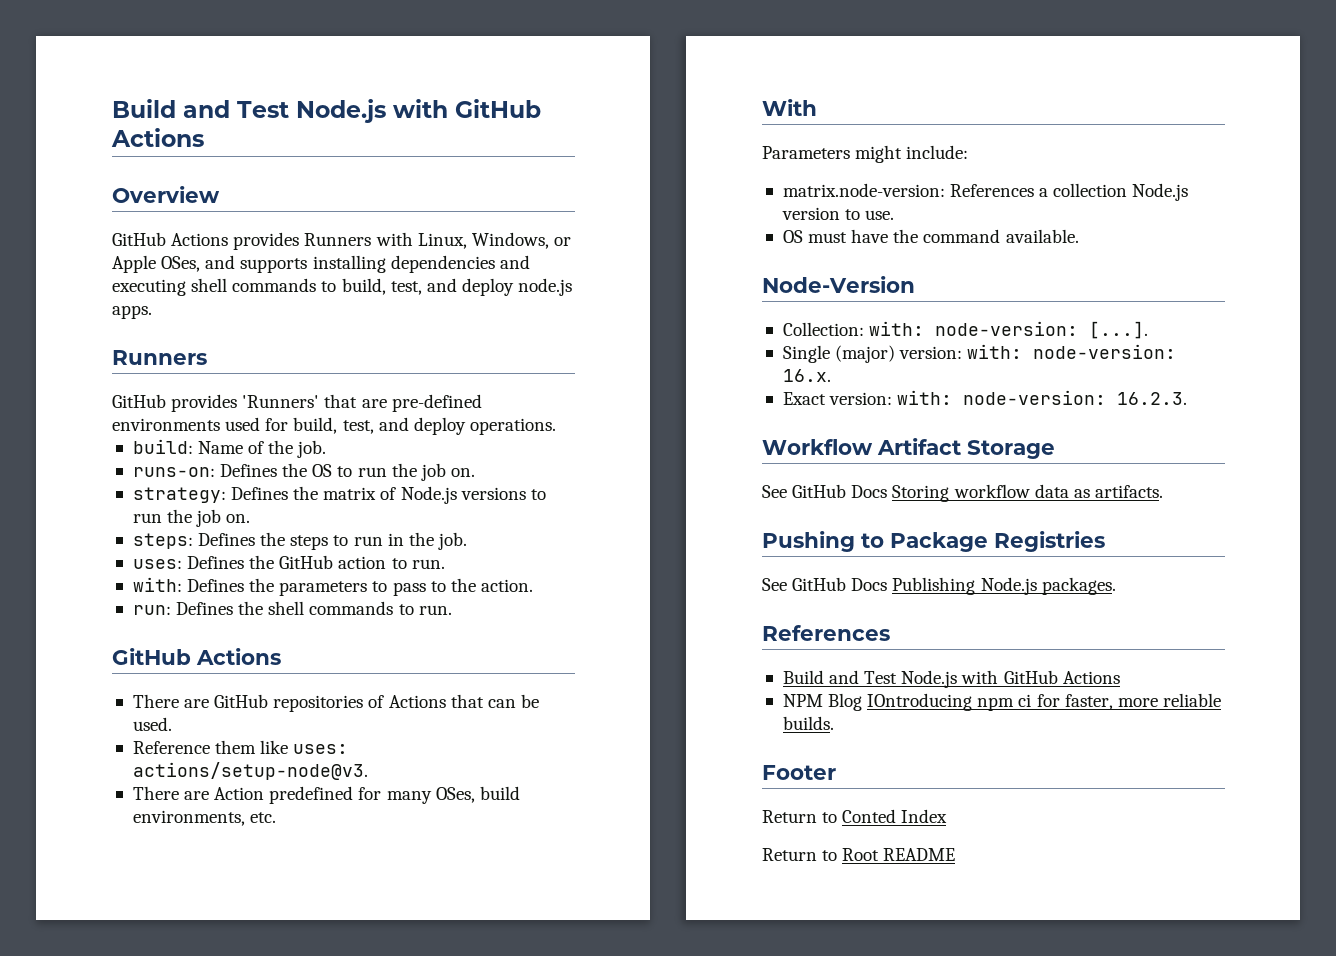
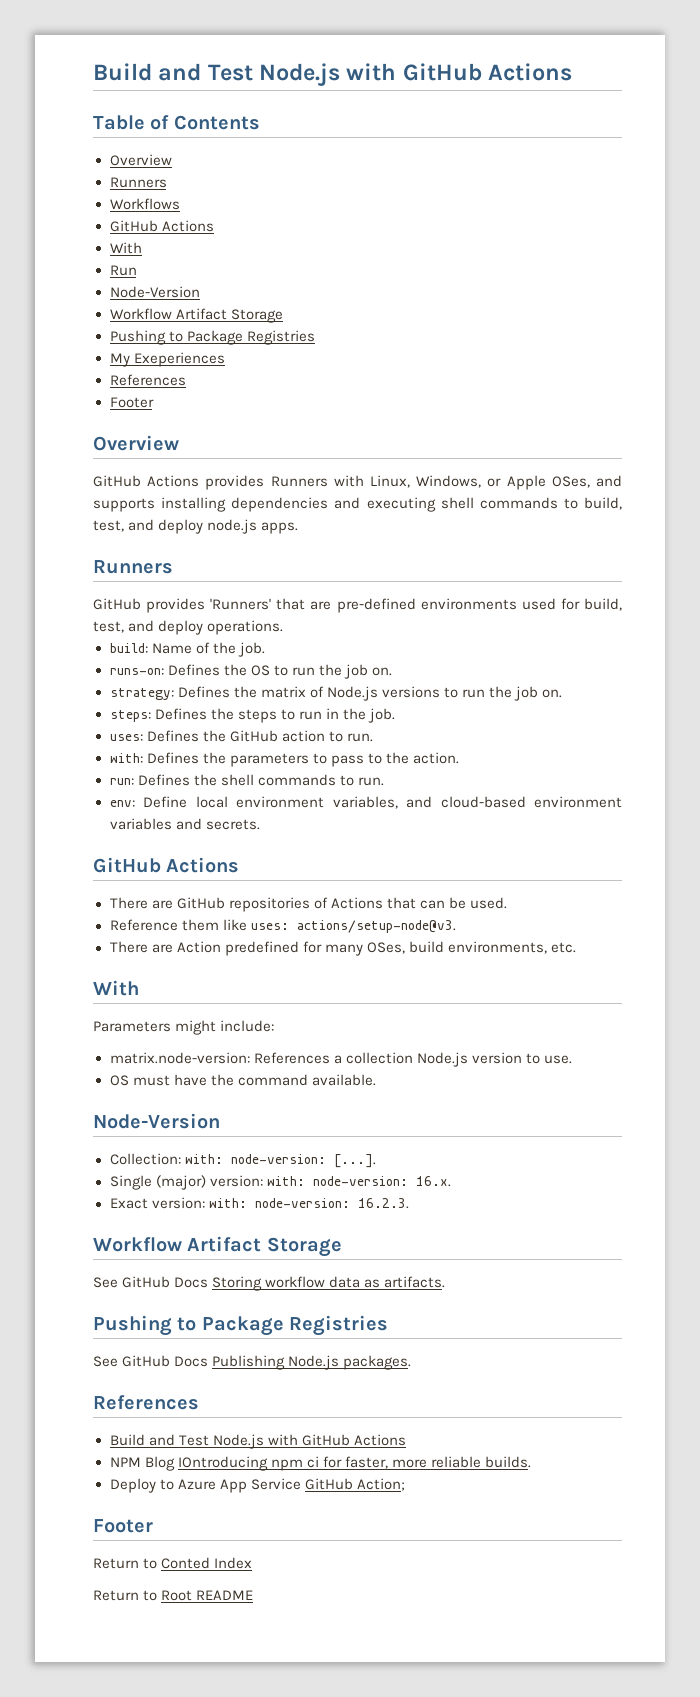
[112,99,541,123] [111,128,204,147] Build and Test Node.js with GitHub Actions -> [93,63,573,86] [93,115,260,130] [109,154,172,166] [109,177,167,188] [109,198,180,210] [109,220,214,232] [109,242,142,254] [109,265,137,276] [109,286,200,298] [109,308,283,323] [109,330,315,345] [109,352,225,367] [109,374,186,386] [109,397,154,408] Build and Test Node.js with GitHub Actions // Table of Contents // Overview // Runners // Workflows // GitHub Actions // With // Run // Node-Version // Workflow Artifact Storage // Pushing to Package Registries // My Exeperiences // References // Footer
(452, 610) none -> [109,796,622,809] [109,818,260,830] // env: Define local environment variables, and cloud-based environment variables and secrets.
(834, 723) none -> [109,1478,405,1493] // Deploy to Azure App Service GitHub Action;

